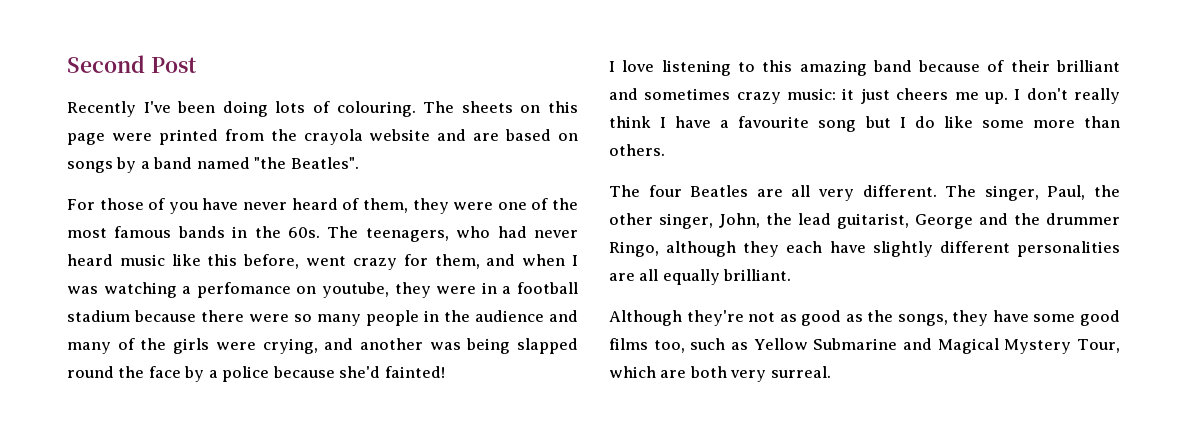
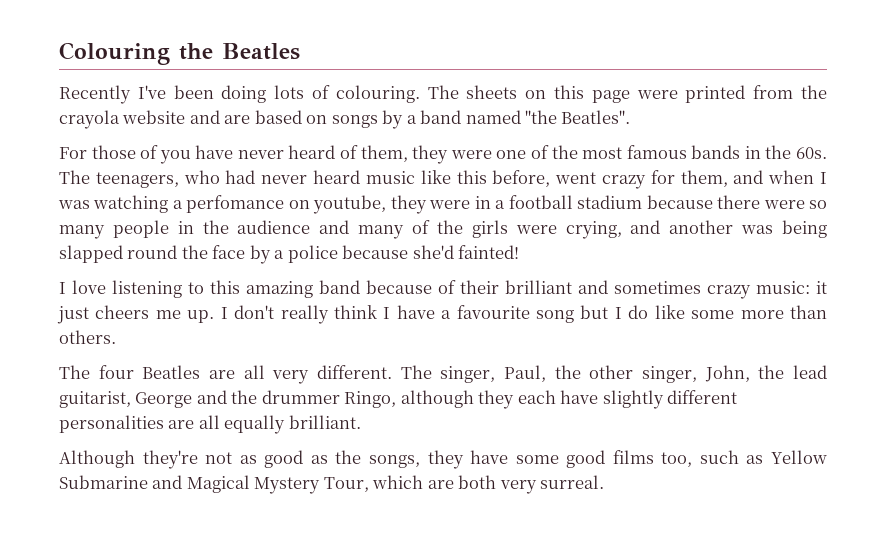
[67,55,197,73] Second Post -> [59,42,300,65] Colouring the Beatles

